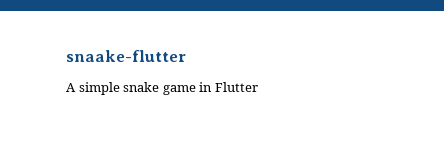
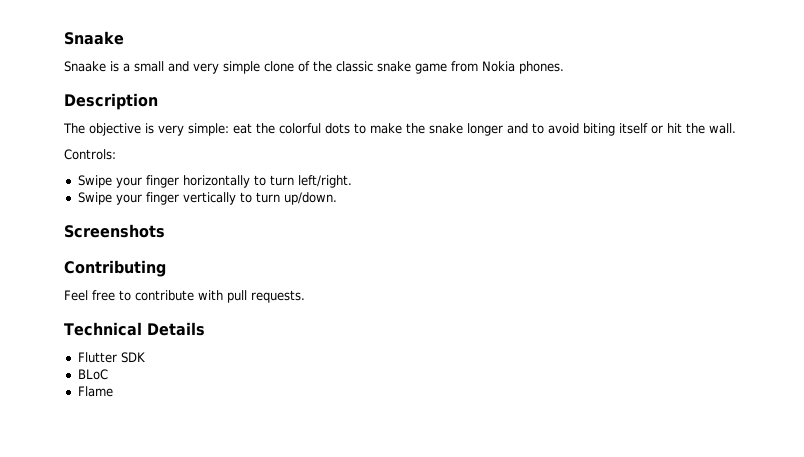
[66,50,186,62] [66,82,258,95] snaake-flutter // A simple snake game in Flutter -> [64,31,124,45] [64,61,564,74] [64,93,158,110] [63,123,736,136] [64,149,116,160] [77,175,352,188] [77,192,337,205] [64,224,165,238] [64,260,166,277] [64,290,305,303] [64,322,205,336] [77,352,145,363] [77,369,108,380] [77,386,113,397] Snaake // Snaake is a small and very simple clone of the classic snake game from Nokia phones. // Description // The objective is very simple: eat the colorful dots to make the snake longer and to avoid biting itself or hit the wall. // Controls: // Swipe your finger horizontally to turn left/right. // Swipe your finger vertically to turn up/down. // Screenshots // Contributing // Feel free to contribute with pull requests. // Technical Details // Flutter SDK // BLoC // Flame

